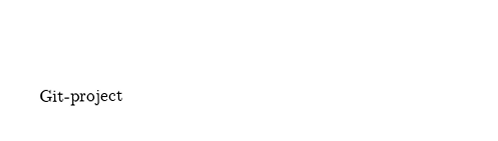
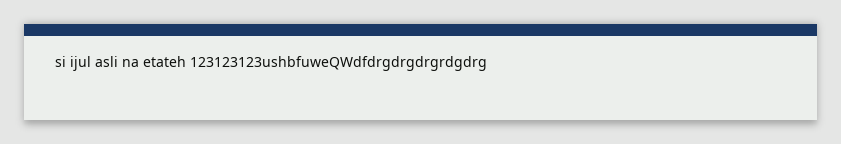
[39,88,124,107] Git-project -> [55,56,487,71] si ijul asli na etateh 123123123ushbfuweQWdfdrgdrgdrgrdgdrg

